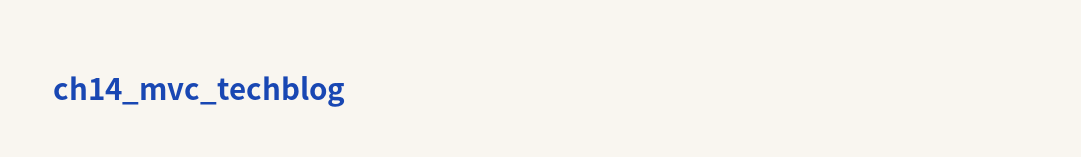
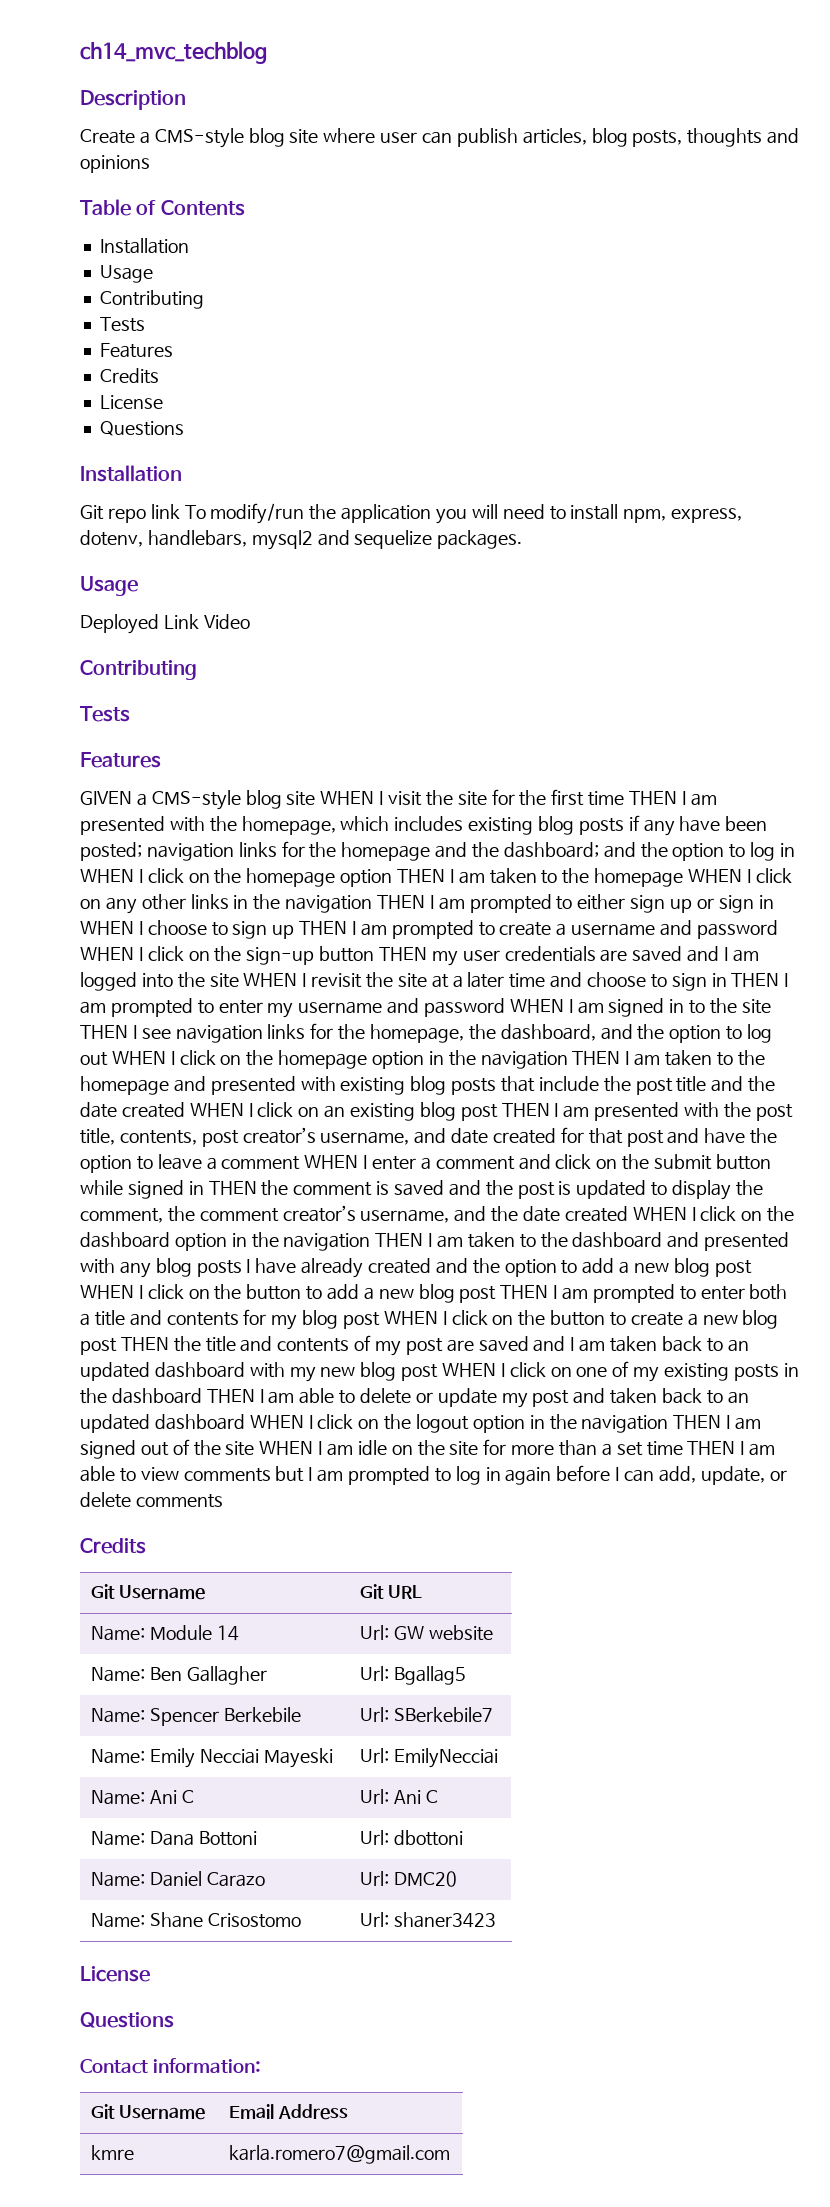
(345, 91) none -> [80,90,186,110] [80,128,800,148] [80,155,150,173] [80,199,245,216] [99,238,189,254] [99,265,153,283] [99,290,204,309] [99,317,145,332] [99,343,173,358] [99,368,159,384] [99,395,163,409] [99,421,184,436] [80,465,182,482] [80,503,743,524] [80,530,523,550] [80,576,138,596] [80,614,250,634] [80,660,197,680] [80,706,130,722] [80,752,161,768] [80,789,717,810] [80,815,768,836] [80,841,795,861] [80,868,792,887] [80,894,774,914] [80,920,778,939] [80,946,759,966] [80,972,789,991] [80,998,771,1018] [80,1023,773,1043] [80,1050,765,1069] [80,1076,776,1095] [80,1102,793,1121] [80,1127,778,1147] [80,1154,771,1173] [80,1180,763,1200] [80,1205,795,1223] [80,1232,790,1251] [80,1258,752,1278] [80,1284,788,1303] [80,1309,779,1330] [80,1335,749,1356] [80,1361,799,1382] [80,1388,749,1408] [80,1414,762,1433] [80,1439,776,1459] [80,1465,787,1485] [80,1492,223,1508] [80,1538,146,1554] [91,1584,205,1600] [360,1584,422,1599] [91,1625,239,1641] [360,1625,493,1641] [91,1666,267,1685] [360,1666,466,1685] [91,1707,301,1726] [360,1707,493,1722] [91,1748,333,1768] [360,1748,498,1768] [91,1790,194,1805] [360,1789,438,1804] [91,1831,257,1846] [360,1830,463,1846] [91,1871,265,1887] [360,1871,457,1887] [91,1912,301,1928] [360,1912,496,1928] [80,1966,150,1982] [80,2012,174,2028] [80,2058,262,2074] [91,2104,205,2120] [229,2104,348,2120] [91,2145,135,2160] [229,2145,451,2164] // Description // Create a CMS-style blog site where user can publish articles, blog posts, thoughts and opinions // Table of Contents // Installation // Usage // Contributing // Tests // Features // Credits // License // Questions // Installation // Git repo link To modify/run the application you will need to install npm, express, dotenv, handlebars, mysql2 and sequelize packages. // Usage // Deployed Link Video // Contributing // Tests // Features // GIVEN a CMS-style blog site WHEN I visit the site for the first time THEN I am presented with the homepage, which includes existing blog posts if any have been posted; navigation links for the homepage and the dashboard; and the option to log in WHEN I click on the homepage option THEN I am taken to the homepage WHEN I click on any other links in the navigation THEN I am prompted to either sign up or sign in WHEN I choose to sign up THEN I am prompted to create a username and password WHEN I click on the sign-up button THEN my user credentials are saved and I am logged into the site WHEN I revisit the site at a later time and choose to sign in THEN I am prompted to enter my username and password WHEN I am signed in to the site THEN I see navigation links for the homepage, the dashboard, and the option to log out WHEN I click on the homepage option in the navigation THEN I am taken to the homepage and presented with existing blog posts that include the post title and the date created WHEN I click on an existing blog post THEN I am presented with the post title, contents, post creator’s username, and date created for that post and have the option to leave a comment WHEN I enter a comment and click on the submit button while signed in THEN the comment is saved and the post is updated to display the comment, the comment creator’s username, and the date created WHEN I click on the dashboard option in the navigation THEN I am taken to the dashboard and presented with any blog posts I have already created and the option to add a new blog post WHEN I click on the button to add a new blog post THEN I am prompted to enter both a title and contents for my blog post WHEN I click on the button to create a new blog post THEN the title and contents of my post are saved and I am taken back to an updated dashboard with my new blog post WHEN I click on one of my existing posts in the dashboard THEN I am able to delete or update my post and taken back to an updated dashboard WHEN I click on the logout option in the navigation THEN I am signed out of the site WHEN I am idle on the site for more than a set time THEN I am able to view comments but I am prompted to log in again before I can add, update, or delete comments // Credits // Git Username | Git URL // Name: Module 14 | Url: GW website // Name: Ben Gallagher | Url: Bgallag5 // Name: Spencer Berkebile | Url: SBerkebile7 // Name: Emily Necciai Mayeski | Url: EmilyNecciai // Name: Ani C | Url: Ani C // Name: Dana Bottoni | Url: dbottoni // Name: Daniel Carazo | Url: DMC20 // Name: Shane Crisostomo | Url: shaner3423 // License // Questions // Contact information: // Git Username | Email Address // kmre | karla.romero7@gmail.com

